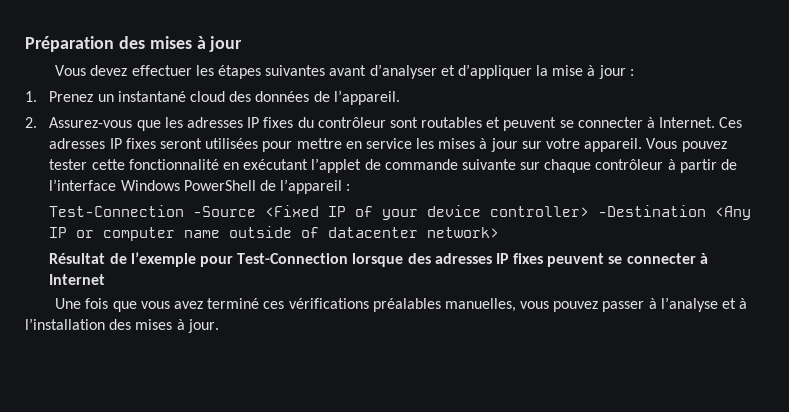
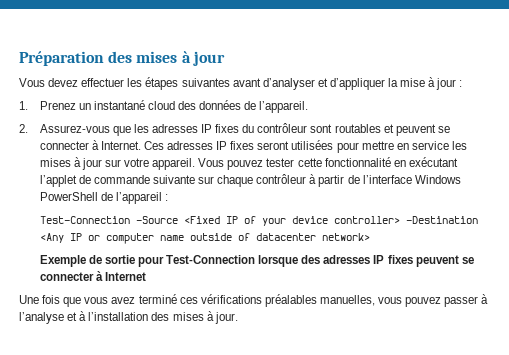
[49,252,196,267] Résultat de l’exemple -> [39,255,135,267] Exemple de sortie

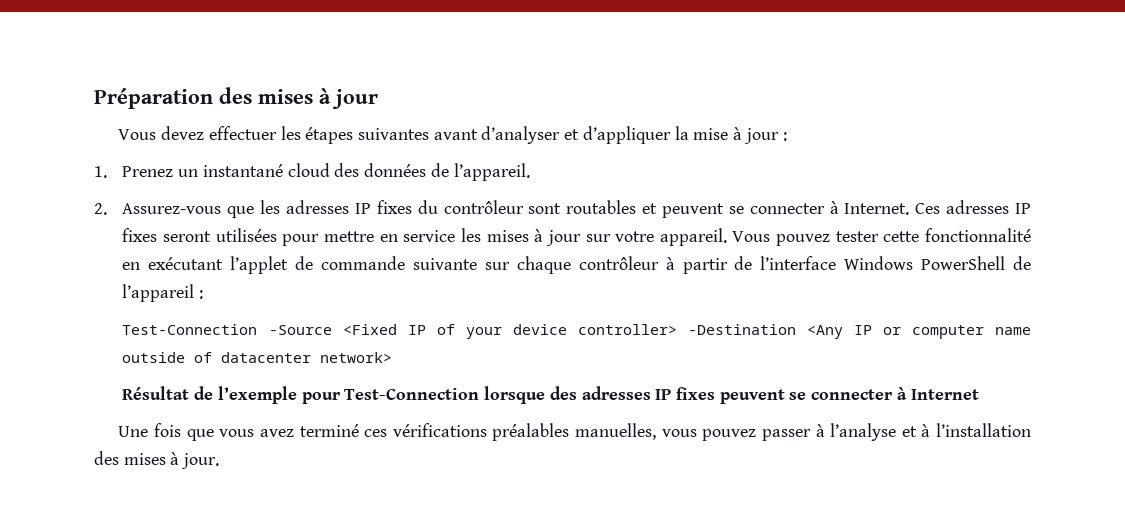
[39,255,135,267] Exemple de sortie -> [122,386,297,404] Résultat de l’exemple

